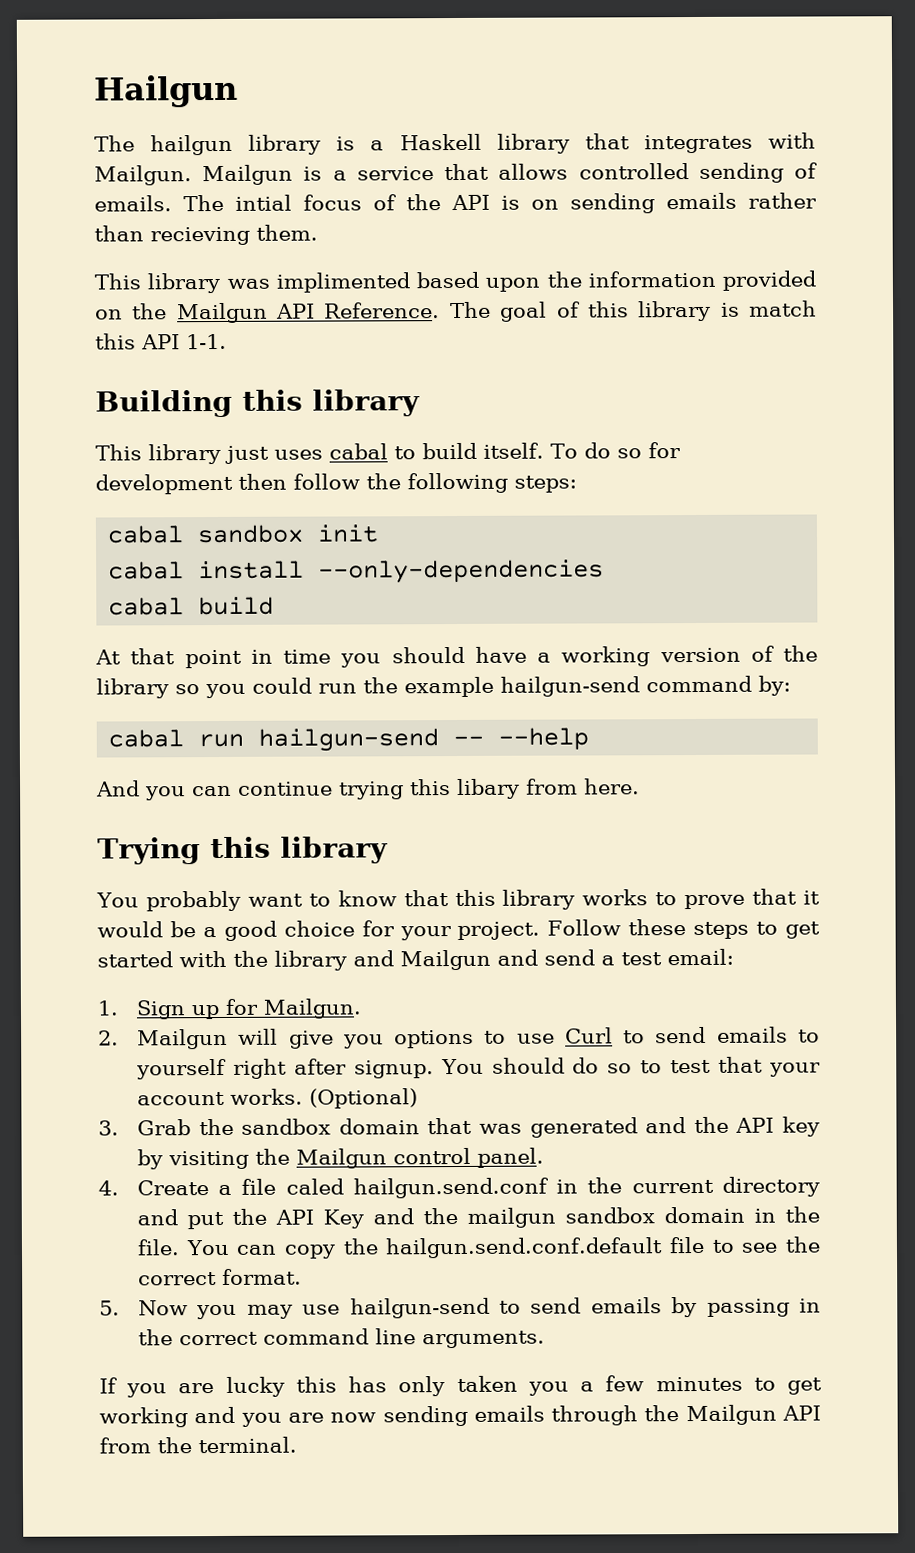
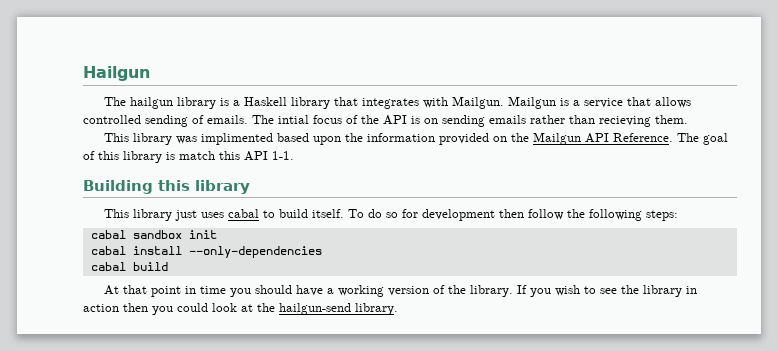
[96,675,791,699] [108,727,590,752] [96,778,640,801] [97,836,388,865] [96,888,820,912] [97,919,820,941] [97,948,734,971] [97,998,362,1020] [98,1026,820,1050] [135,1056,822,1080] [136,1088,418,1109] [98,1116,820,1138] [136,1147,544,1170] [98,1176,820,1199] [136,1206,821,1230] [136,1236,820,1259] [137,1268,302,1286] [99,1297,821,1320] [137,1328,545,1349] [99,1375,823,1398] [99,1404,821,1428] [99,1436,297,1454] library so you could run the example hailgun-send command by: // cabal run hailgun-send -- --help // And you can continue trying this libary from here. // Trying this library // You probably want to know that this library works to prove that it would be a good choice for your project. Follow these steps to get started with the library and Mailgun and send a test email: // 1. Sign up for Mailgun. // 2. Mailgun will give you options to use Curl to send emails to yourself right after signup. You should do so to test that your account works. (Optional) // 3. Grab the sandbox domain that was generated and the API key by visiting the Mailgun control panel. // 4. Create a file caled hailgun.send.conf in the current directory and put the API Key and the mailgun sandbox domain in the file. You can copy the hailgun.send.conf.default file to see the correct format. // 5. Now you may use hailgun-send to send emails by passing in the correct command line arguments. // If you are lucky this has only taken you a few minutes to get working and you are now sending emails through the Mailgun API from the terminal. -> [470,285,698,297] [83,303,398,315] library. If you wish to see the library in action then you could look at the hailgun-send library.

